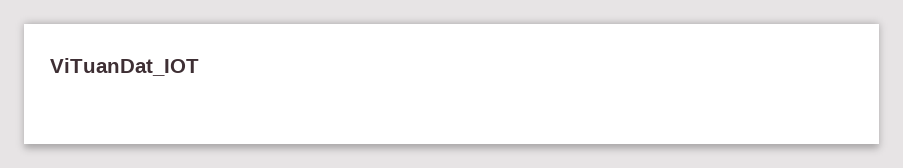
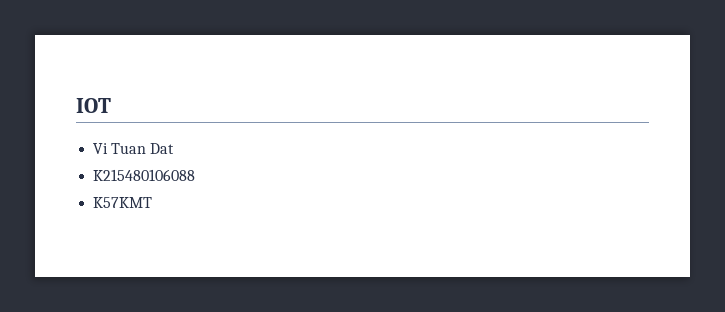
[50,58,199,76] ViTuanDat_IOT -> [76,98,111,113] [93,143,175,154] [93,169,196,181] [93,197,153,208] IOT // Vi Tuan Dat // K215480106088 // K57KMT

